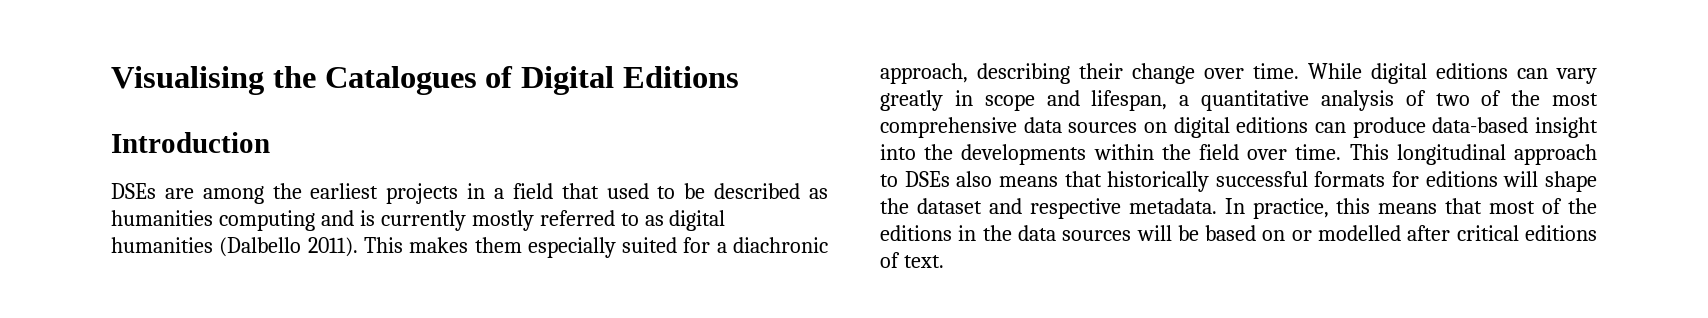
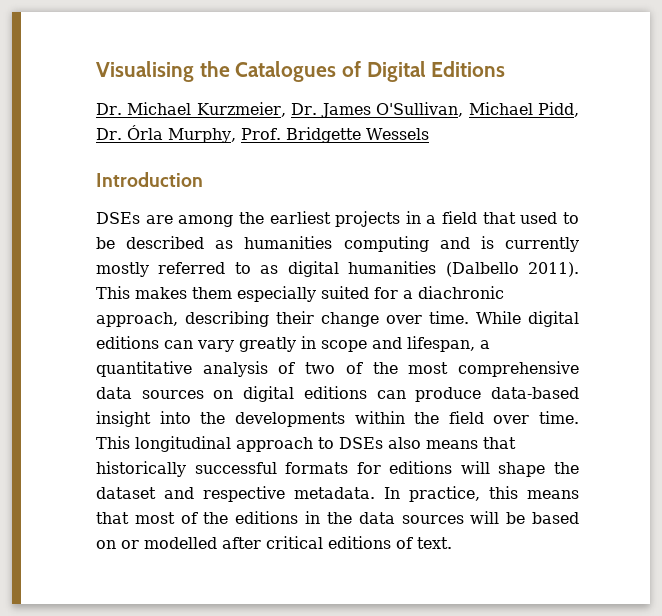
(739, 77) none -> [96,102,579,118] [96,125,429,143] // Dr. Michael Kurzmeier, Dr. James O'Sullivan, Michael Pidd, Dr. Órla Murphy, Prof. Bridgette Wessels

